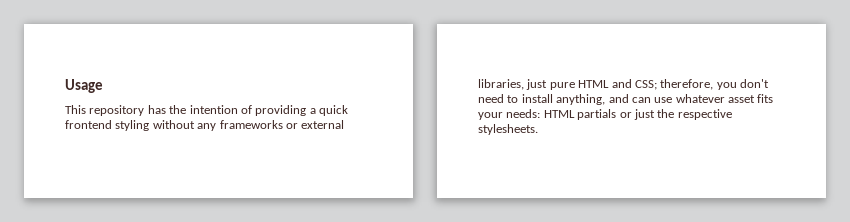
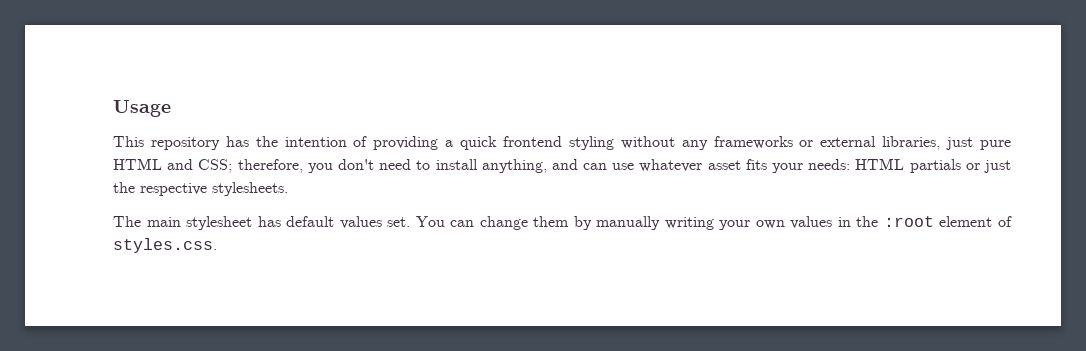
(538, 129) none -> [113,216,1012,230] [113,238,217,253] // The main stylesheet has default values set. You can change them by manually writing your own values in the :root element of styles.css.

